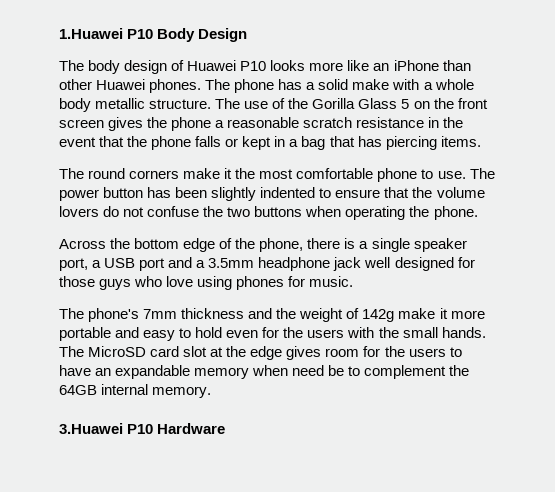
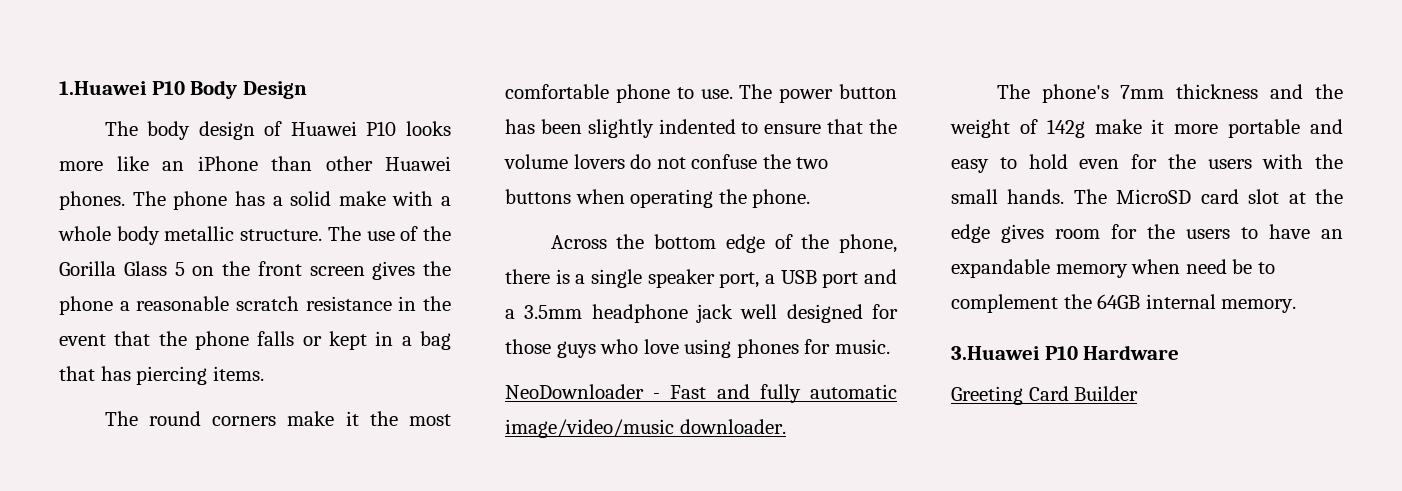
(354, 281) none -> [505,384,897,403] [505,419,786,438] // NeoDownloader - Fast and fully automatic image/video/music downloader.
(226, 428) none -> [951,386,1139,405] // Greeting Card Builder

